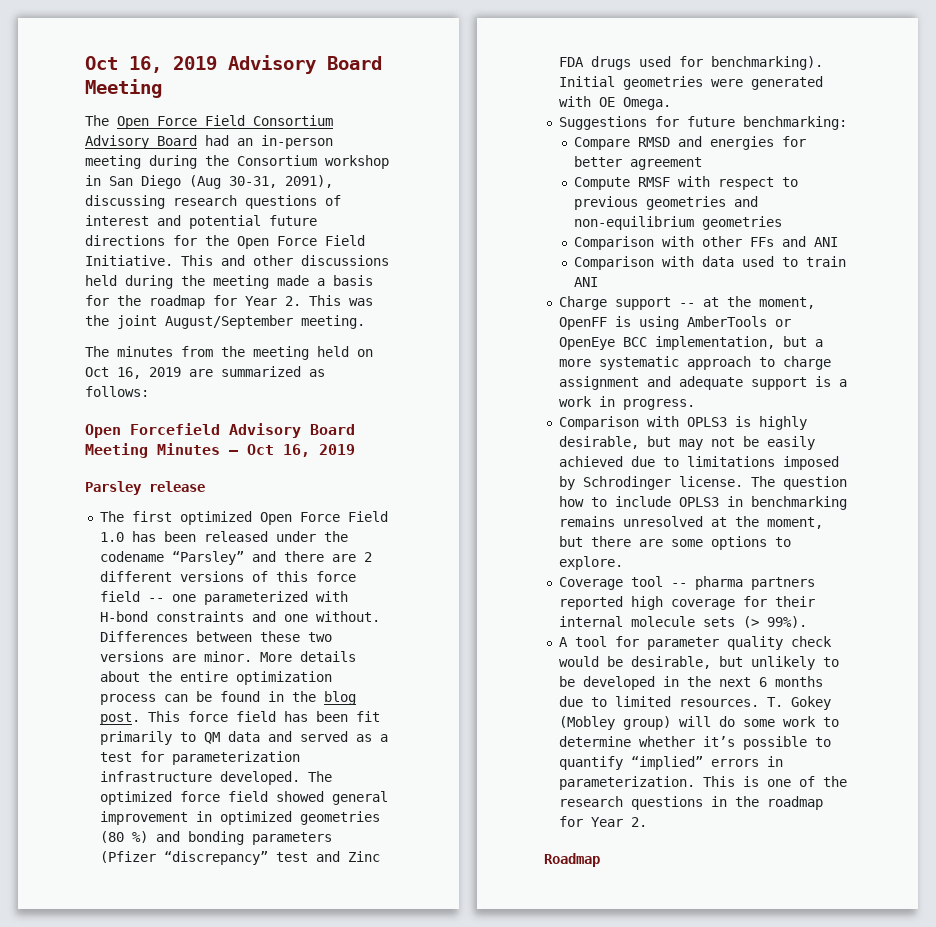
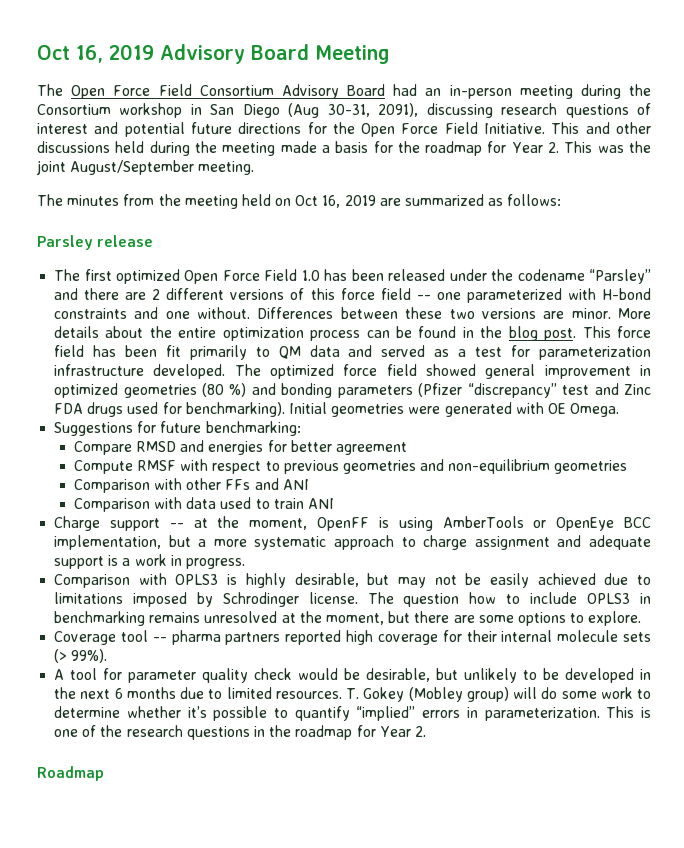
[85,423,355,438] [85,443,355,458] // Open Forcefield Advisory Board Meeting Minutes – Oct 16, 2019 -> (562, 200) none

